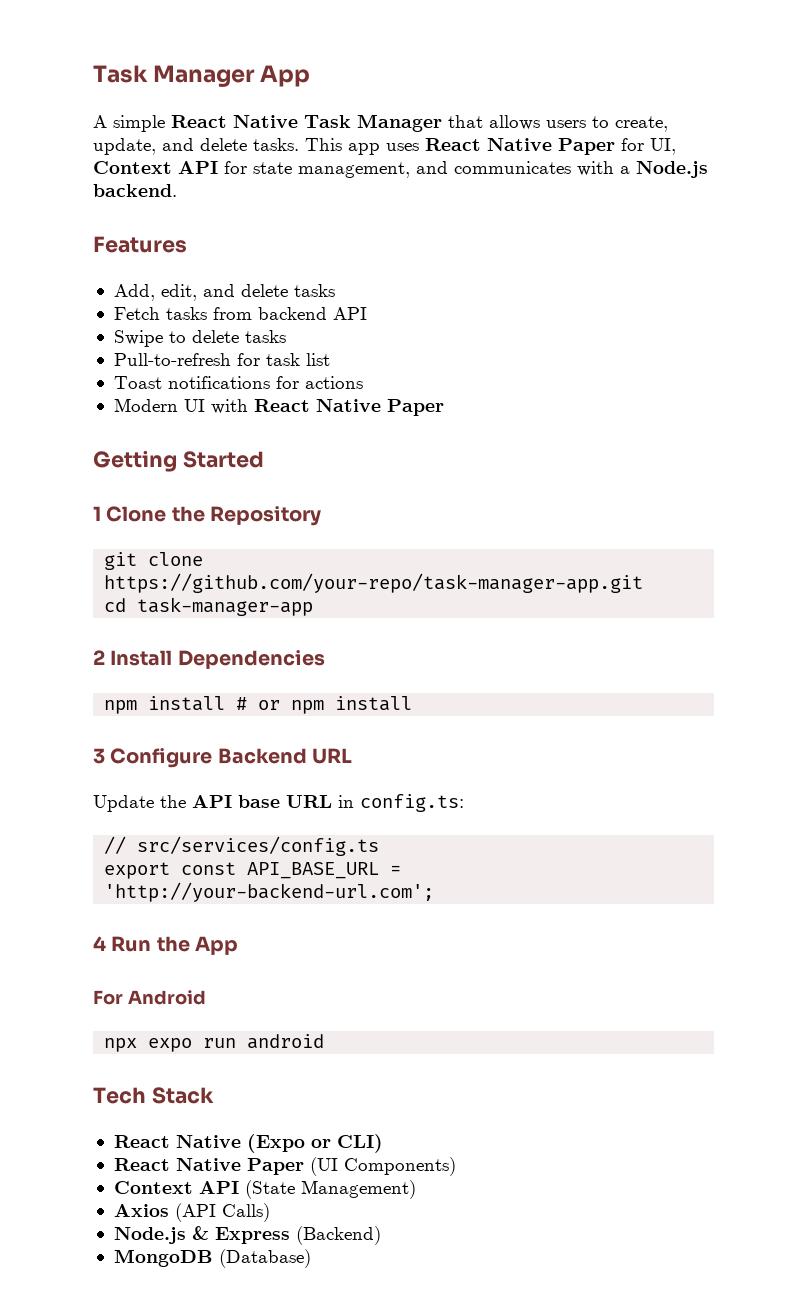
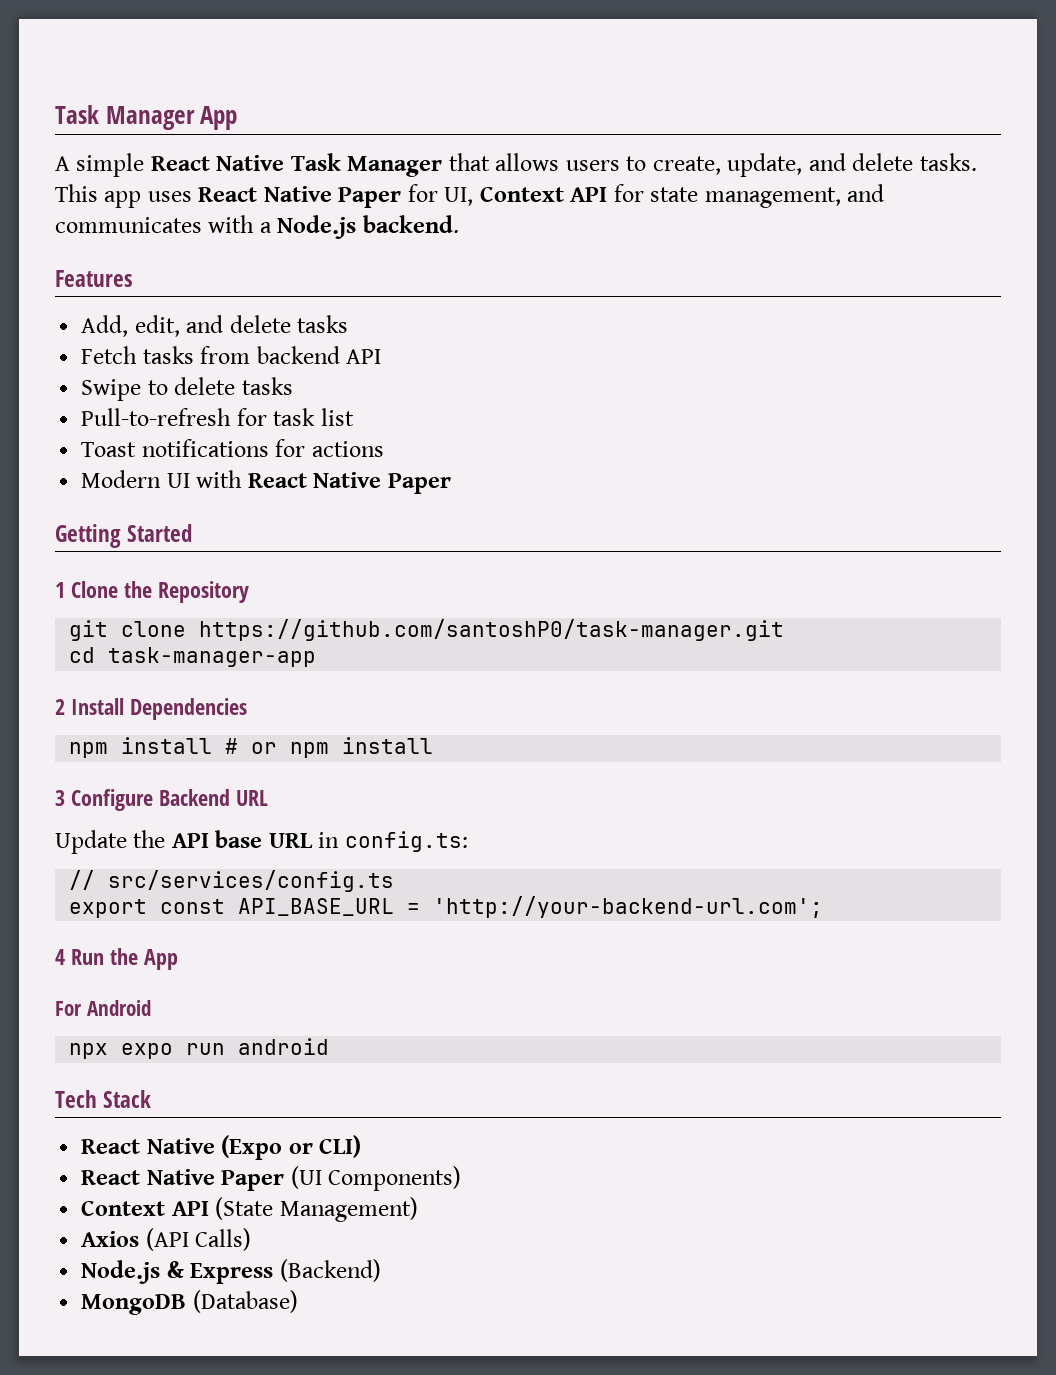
[104,573,644,593] https://github.com/your-repo/task-manager-app.git -> [199,619,785,641] https://github.com/santoshP0/task-manager.git

